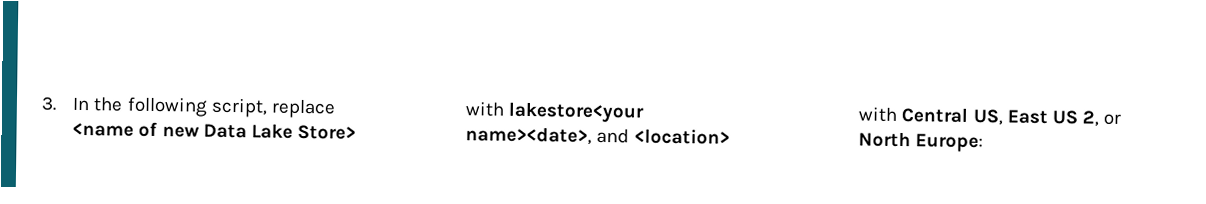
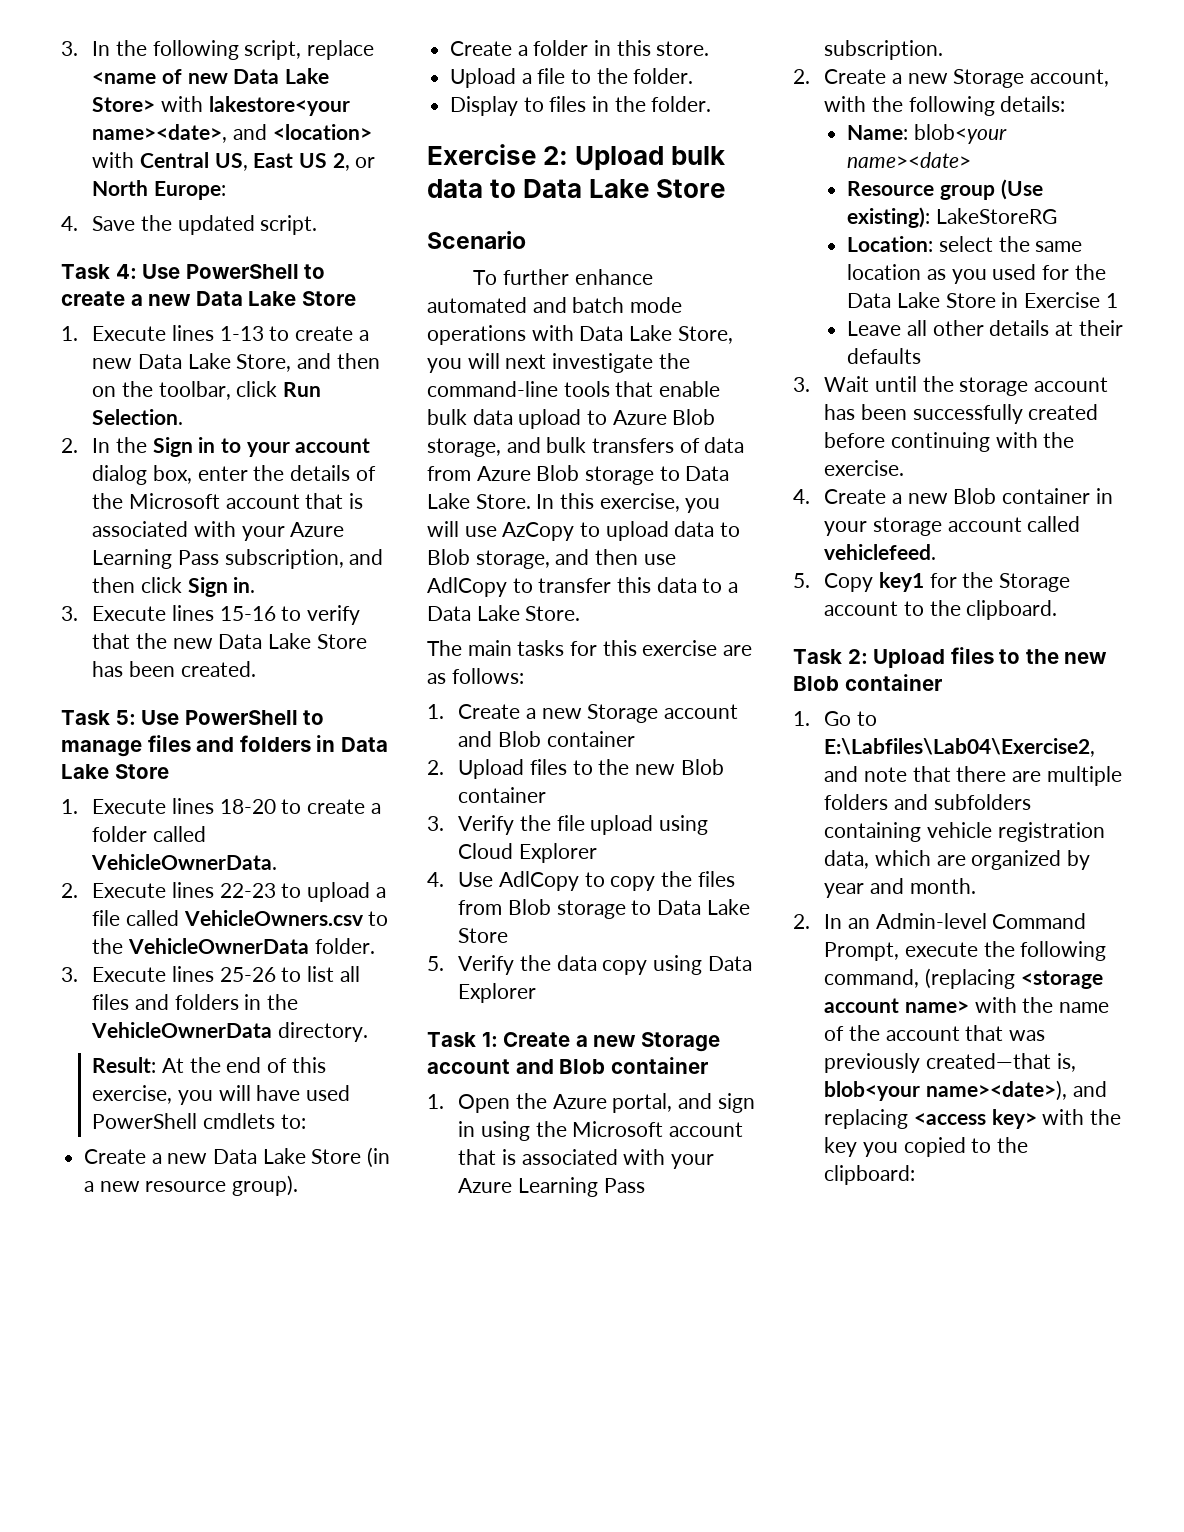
(984, 143) none -> [61,215,318,235] [61,264,326,279] [61,291,356,306] [61,325,369,341] [92,353,380,372] [92,381,321,400] [92,409,184,425] [61,437,371,457] [92,465,376,485] [92,493,363,509] [92,521,345,541] [92,549,384,569] [92,577,256,597] [61,605,360,625] [92,633,367,649] [92,661,256,677] [61,710,325,725] [61,735,388,757] [61,764,169,779] [61,798,381,814] [92,826,206,842] [91,854,278,870] [61,882,386,902] [92,910,389,926] [92,938,375,954] [61,966,360,982] [92,994,298,1010] [91,1022,368,1042] [92,1057,326,1073] [92,1085,350,1105] [92,1113,306,1129] [84,1147,391,1168] [84,1175,299,1196] [450,40,710,56] [450,68,694,88] [450,96,712,116] [427,144,726,171] [427,179,726,198] [427,231,526,249] [473,269,653,285] [427,297,683,313] [427,325,733,345] [427,353,690,373] [427,381,721,397] [427,409,716,429] [427,437,745,457] [427,465,730,485] [427,493,721,513] [427,521,741,541] [427,549,676,569] [427,577,739,597] [427,605,581,621] [427,640,753,656] [427,668,524,684] [427,704,738,723] [458,731,635,747] [427,759,724,779] [458,787,547,803] [427,815,708,835] [458,843,597,863] [427,871,735,891] [458,899,750,919] [458,928,509,943] [427,955,752,975] [458,983,537,1003] [427,1032,720,1052] [427,1057,708,1074] [427,1093,755,1113] [458,1121,743,1141] [458,1149,714,1169] [458,1177,645,1197] [824,40,944,60] [793,69,1109,88] [824,96,1066,116] [847,124,1007,144] [847,152,972,168] [847,179,1043,200] [847,207,1057,228] [847,236,1083,252] [847,264,1106,284] [847,292,1118,308] [847,320,1123,336] [847,348,922,364] [793,376,1108,396] [824,404,1099,424] [824,432,1075,452] [824,460,905,476] [793,488,1113,504] [824,516,1081,536] [824,544,937,560] [793,572,1070,592] [824,600,1058,620] [793,647,1108,668] [793,674,942,691] [793,711,877,726] [824,738,1096,757] [824,766,1122,786] [824,794,1031,810] [824,822,1105,842] [824,850,1090,870] [824,878,976,898] [793,913,1087,929] [824,941,1107,961] [824,968,1103,989] [824,997,1109,1013] [824,1025,1045,1041] [824,1053,1076,1073] [824,1080,1107,1101] [824,1109,1121,1129] [824,1137,1028,1157] [824,1165,916,1185] // 4. Save the updated script. // Task 4: Use PowerShell to create a new Data Lake Store // 1. Execute lines 1-13 to create a new Data Lake Store, and then on the toolbar, click Run Selection. // 2. In the Sign in to your account dialog box, enter the details of the Microsoft account that is associated with your Azure Learning Pass subscription, and then click Sign in. // 3. Execute lines 15-16 to verify that the new Data Lake Store has been created. // Task 5: Use PowerShell to manage files and folders in Data Lake Store // 1. Execute lines 18-20 to create a folder called VehicleOwnerData. // 2. Execute lines 22-23 to upload a file called VehicleOwners.csv to the VehicleOwnerData folder. // 3. Execute lines 25-26 to list all files and folders in the VehicleOwnerData directory. // Result: At the end of this exercise, you will have used PowerShell cmdlets to: // Create a new Data Lake Store (in a new resource group). // Create a folder in this store. // Upload a file to the folder. // Display to files in the folder. // Exercise 2: Upload bulk data to Data Lake Store // Scenario // To further enhance automated and batch mode operations with Data Lake Store, you will next investigate the command-line tools that enable bulk data upload to Azure Blob storage, and bulk transfers of data from Azure Blob storage to Data Lake Store. In this exercise, you will use AzCopy to upload data to Blob storage, and then use AdlCopy to transfer this data to a Data Lake Store. // The main tasks for this exercise are as follows: // 1. Create a new Storage account and Blob container // 2. Upload files to the new Blob container // 3. Verify the file upload using Cloud Explorer // 4. Use AdlCopy to copy the files from Blob storage to Data Lake Store // 5. Verify the data copy using Data Explorer // Task 1: Create a new Storage account and Blob container // 1. Open the Azure portal, and sign in using the Microsoft account that is associated with your Azure Learning Pass subscription. // 2. Create a new Storage account, with the following details: // Name: blob<your name><date> // Resource group (Use existing): LakeStoreRG // Location: select the same location as you used for the Data Lake Store in Exercise 1 // Leave all other details at their defaults // 3. Wait until the storage account has been successfully created before continuing with the exercise. // 4. Create a new Blob container in your storage account called vehiclefeed. // 5. Copy key1 for the Storage account to the clipboard. // Task 2: Upload files to the new Blob container // 1. Go to E:\Labfiles\Lab04\Exercise2, and note that there are multiple folders and subfolders containing vehicle registration data, which are organized by year and month. // 2. In an Admin-level Command Prompt, execute the following command, (replacing <storage account name> with the name of the account that was previously created—that is, blob<your name><date>), and replacing <access key> with the key you copied to the clipboard:

